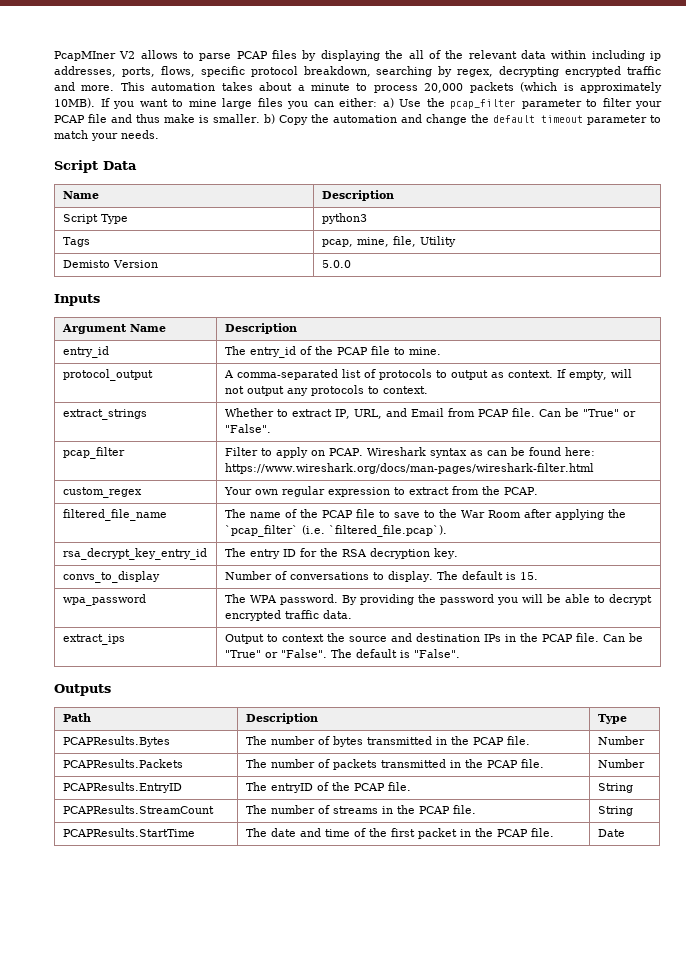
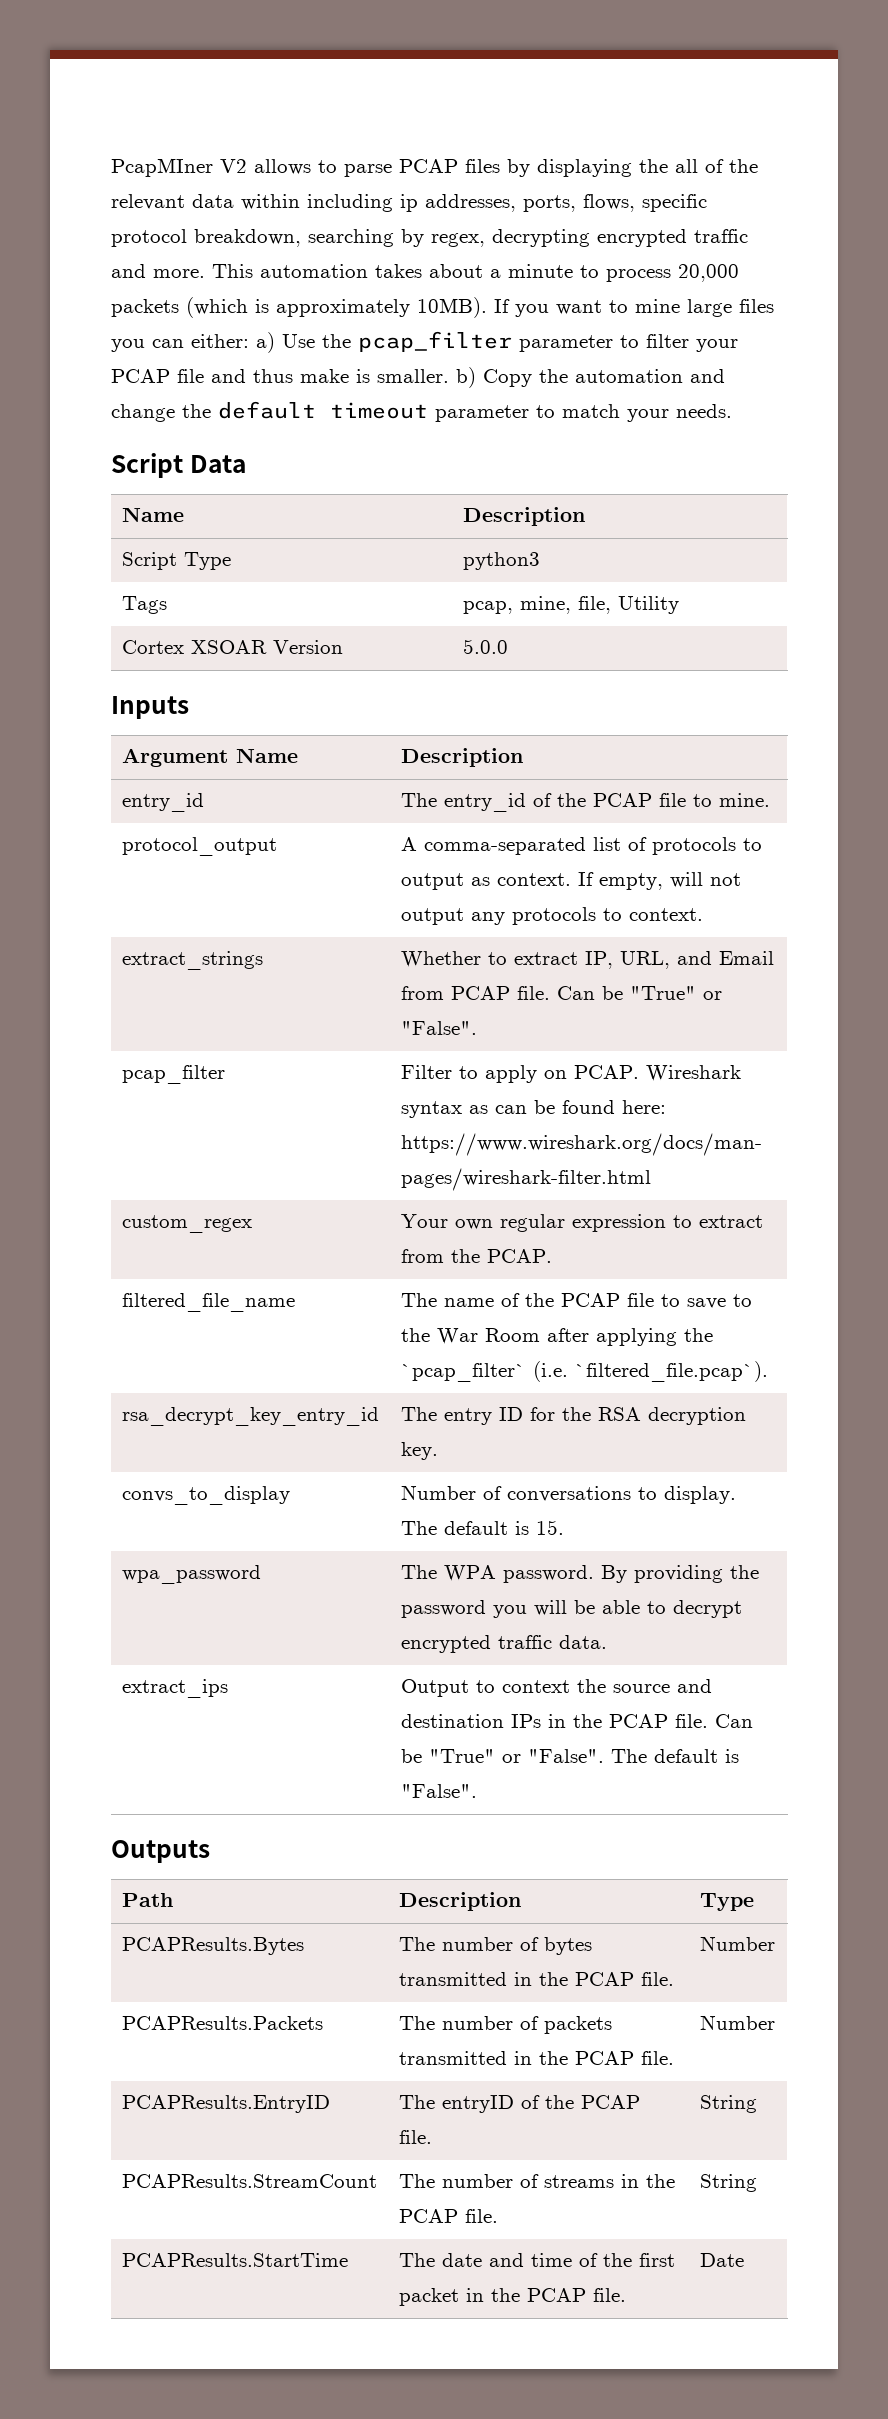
[62,260,110,268] Demisto -> [121,640,267,654] Cortex XSOAR

